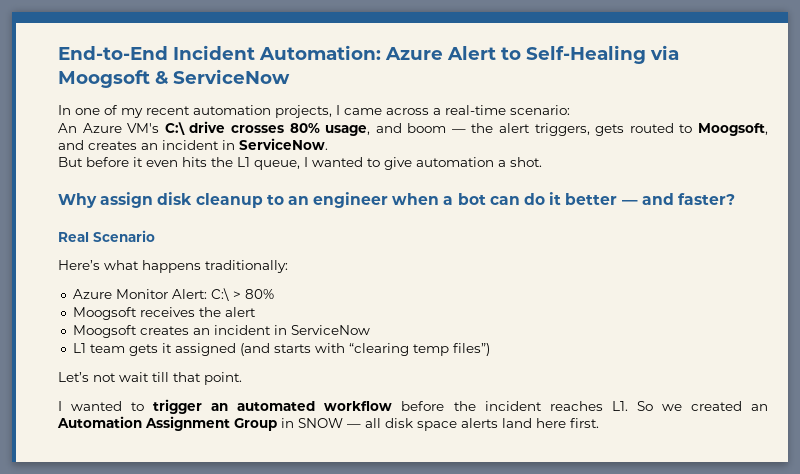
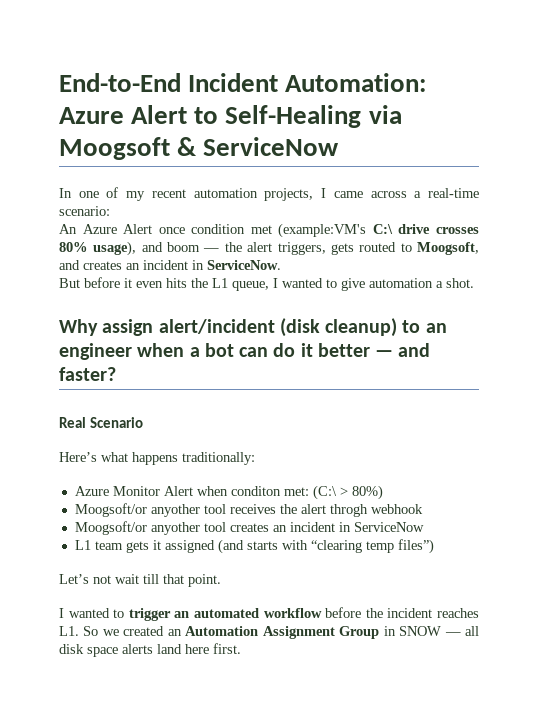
[127,123,160,133] VM's -> [123,223,367,238] Alert once condition met (example:VM's
[325,125,371,136] usage, -> [93,241,137,256] usage),
[157,192,263,208] disk cleanup -> [158,318,398,337] alert/incident (disk cleanup)
[171,288,274,301] [72,307,256,320] [72,325,137,338] Alert: C:\ > 80% // Moogsoft receives the alert // Moogsoft -> [163,485,383,500] [74,503,423,517] [74,521,226,535] Alert when conditon met: (C:\ > 80%) // Moogsoft/or anyother tool receives the alert throgh webhook // Moogsoft/or anyother tool

